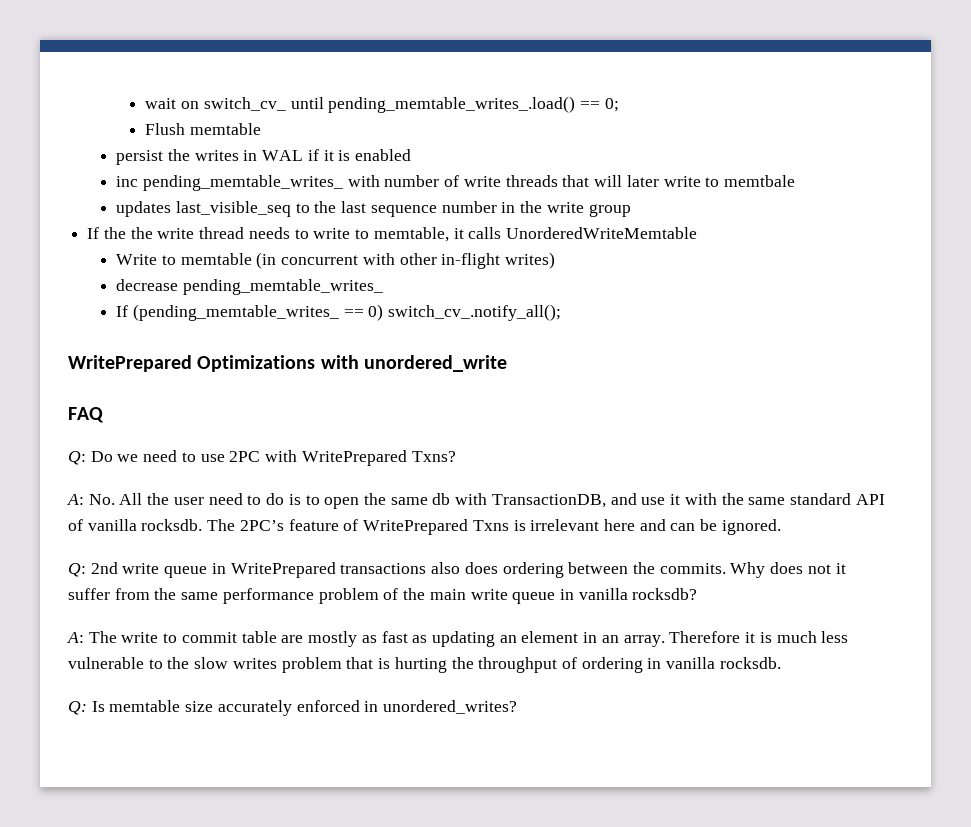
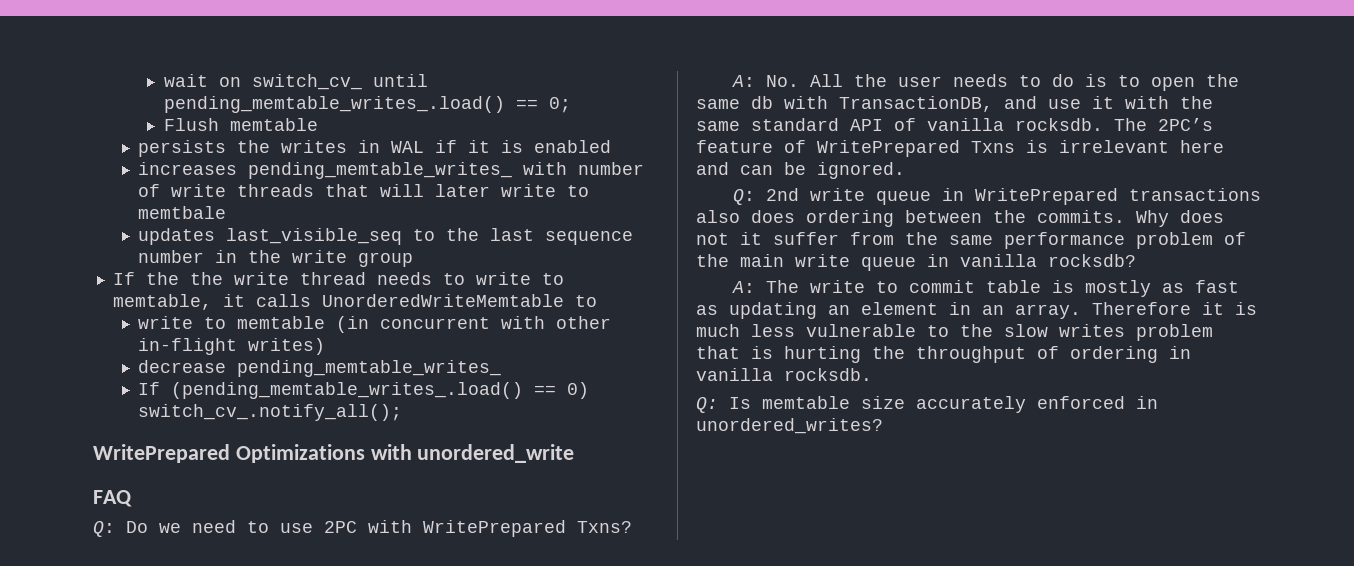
[116,150,164,165] persist -> [138,140,227,157] persists
[116,176,139,187] inc -> [138,162,238,175] increases
[116,254,158,265] // Write -> [574,295,597,307] [138,316,194,329] to // write
[133,304,340,321] (pending_memtable_writes_ -> [171,382,524,399] (pending_memtable_writes_.load()
[208,493,243,505] need -> [952,74,1008,87] needs
[281,635,304,643] are -> [1051,280,1074,293] is

